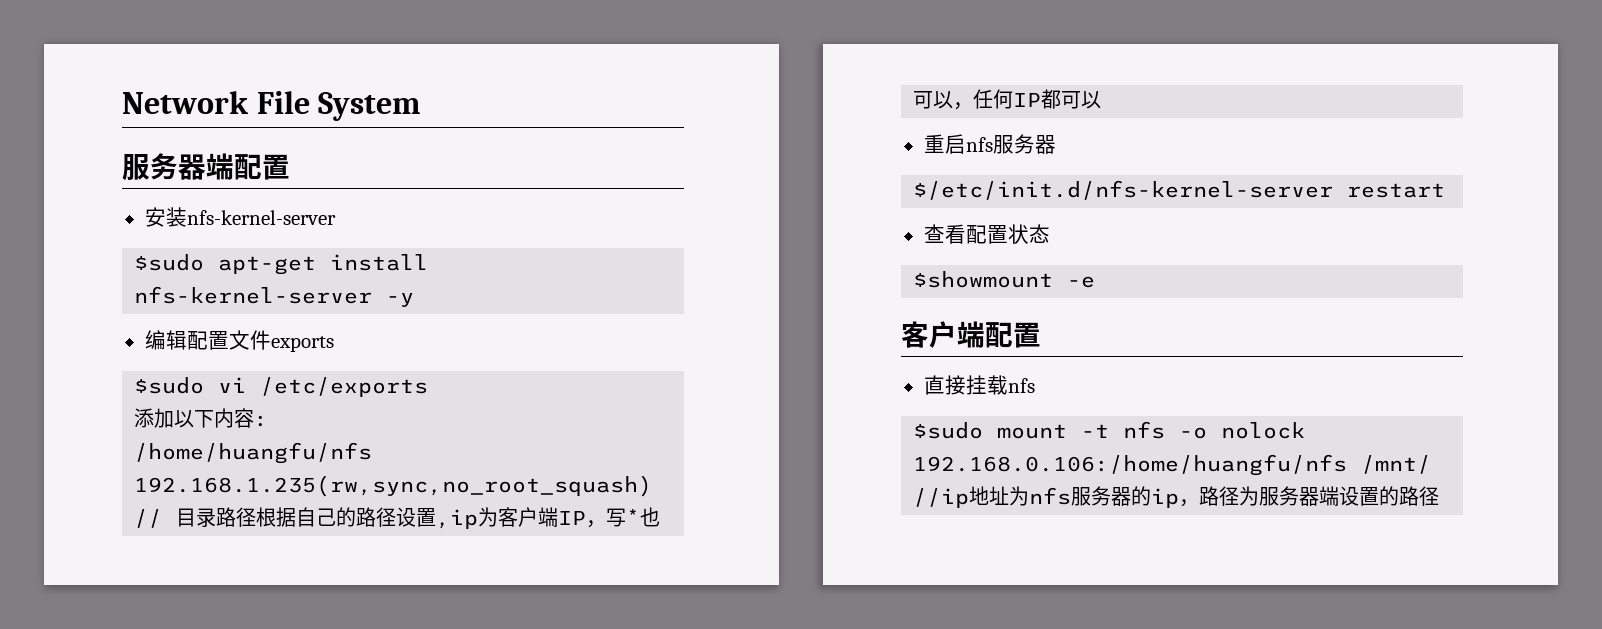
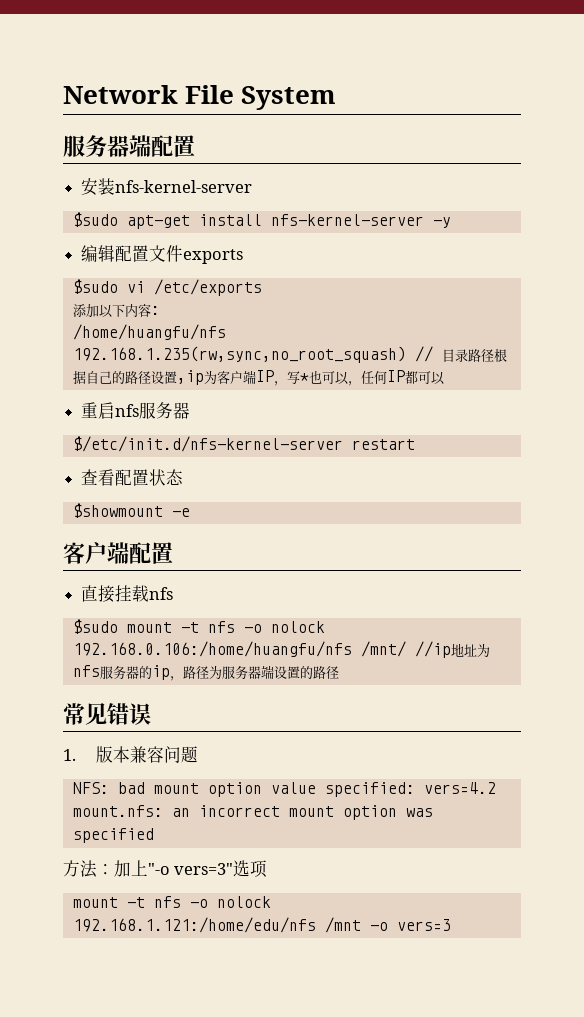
(1440, 496) none -> [63,703,151,725] [63,746,198,763] [72,782,496,797] [72,805,433,820] [72,828,154,843] [63,860,268,878] [72,896,271,908] [72,917,451,933] // 常见错误 // 1.版本兼容问题 // NFS: bad mount option value specified: vers=4.2 mount.nfs: an incorrect mount option was specified // 方法：加上"-o vers=3"选项 // mount -t nfs -o nolock 192.168.1.121:/home/edu/nfs /mnt -o vers=3

